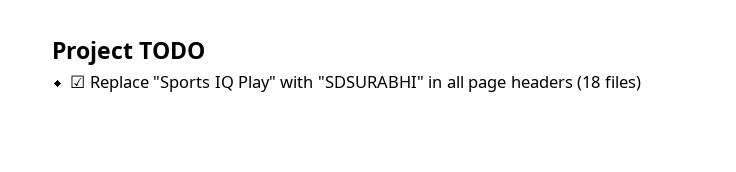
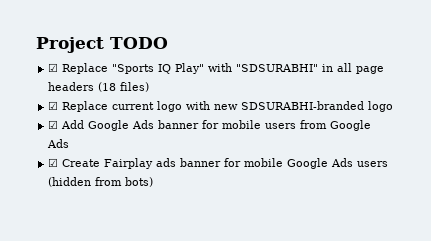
(641, 83) none -> [48,101,394,112] [48,120,372,131] [47,139,70,148] [48,158,389,169] [48,177,154,187] // ☑ Replace current logo with new SDSURABHI-branded logo // ☑ Add Google Ads banner for mobile users from Google Ads // ☑ Create Fairplay ads banner for mobile Google Ads users (hidden from bots)

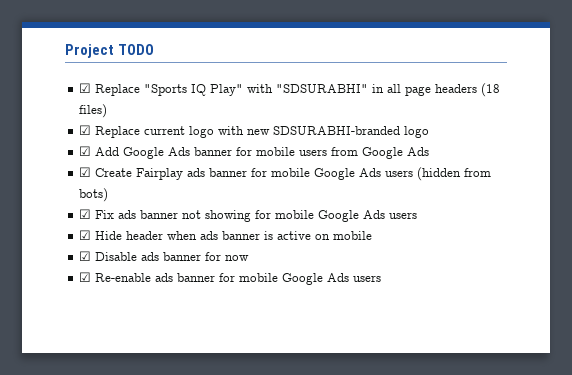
(154, 182) none -> [79,209,418,222] [79,230,373,240] [79,251,250,261] [79,272,382,285] // ☑ Fix ads banner not showing for mobile Google Ads users // ☑ Hide header when ads banner is active on mobile // ☑ Disable ads banner for now // ☑ Re-enable ads banner for mobile Google Ads users

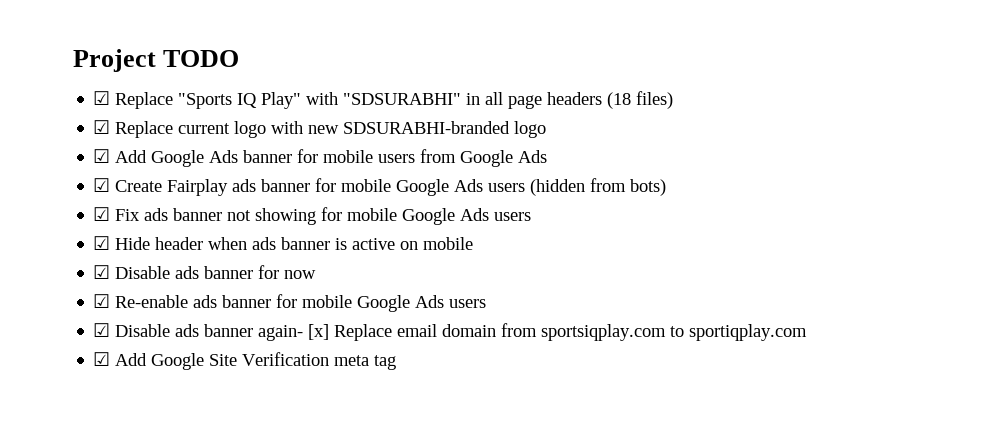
(382, 278) none -> [93,323,808,341] [93,352,397,370] // ☑ Disable ads banner again- [x] Replace email domain from sportsiqplay.com to sportiqplay.com // ☑ Add Google Site Verification meta tag

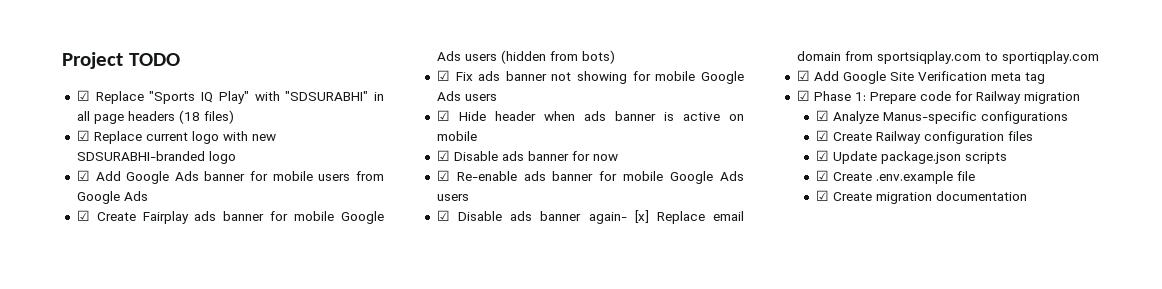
(397, 362) none -> [796,90,1080,104] [815,110,1068,124] [815,130,1033,144] [815,150,1007,164] [815,170,975,184] [815,190,1027,204] // ☑ Phase 1: Prepare code for Railway migration // ☑ Analyze Manus-specific configurations // ☑ Create Railway configuration files // ☑ Update package.json scripts // ☑ Create .env.example file // ☑ Create migration documentation

